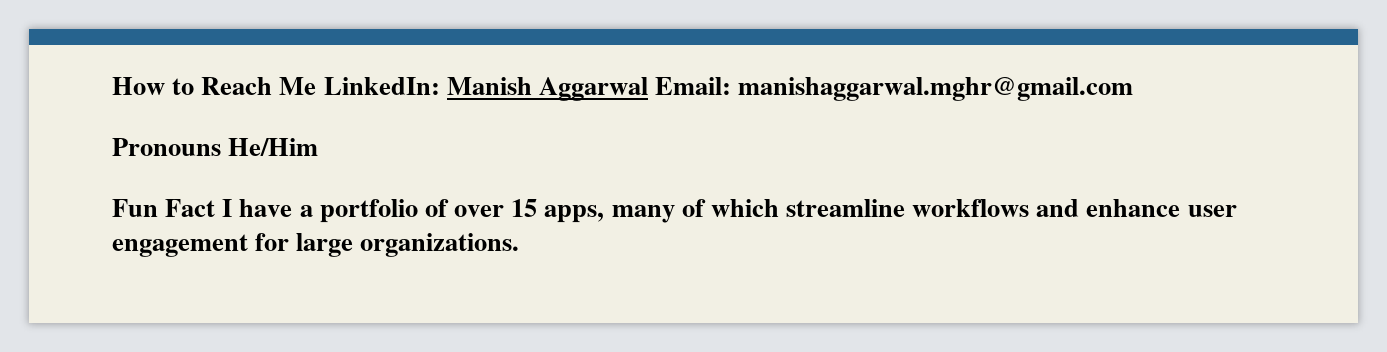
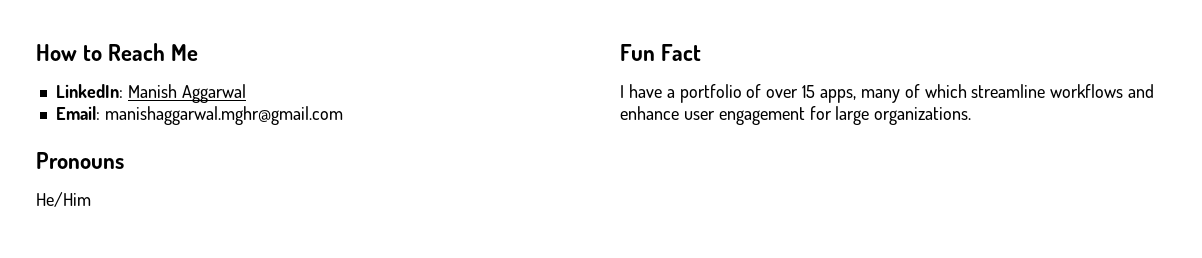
(317, 86) none -> (199, 52) //
(648, 89) none -> (246, 93) //
(221, 147) none -> (124, 160) //
(216, 208) none -> (702, 52) //

